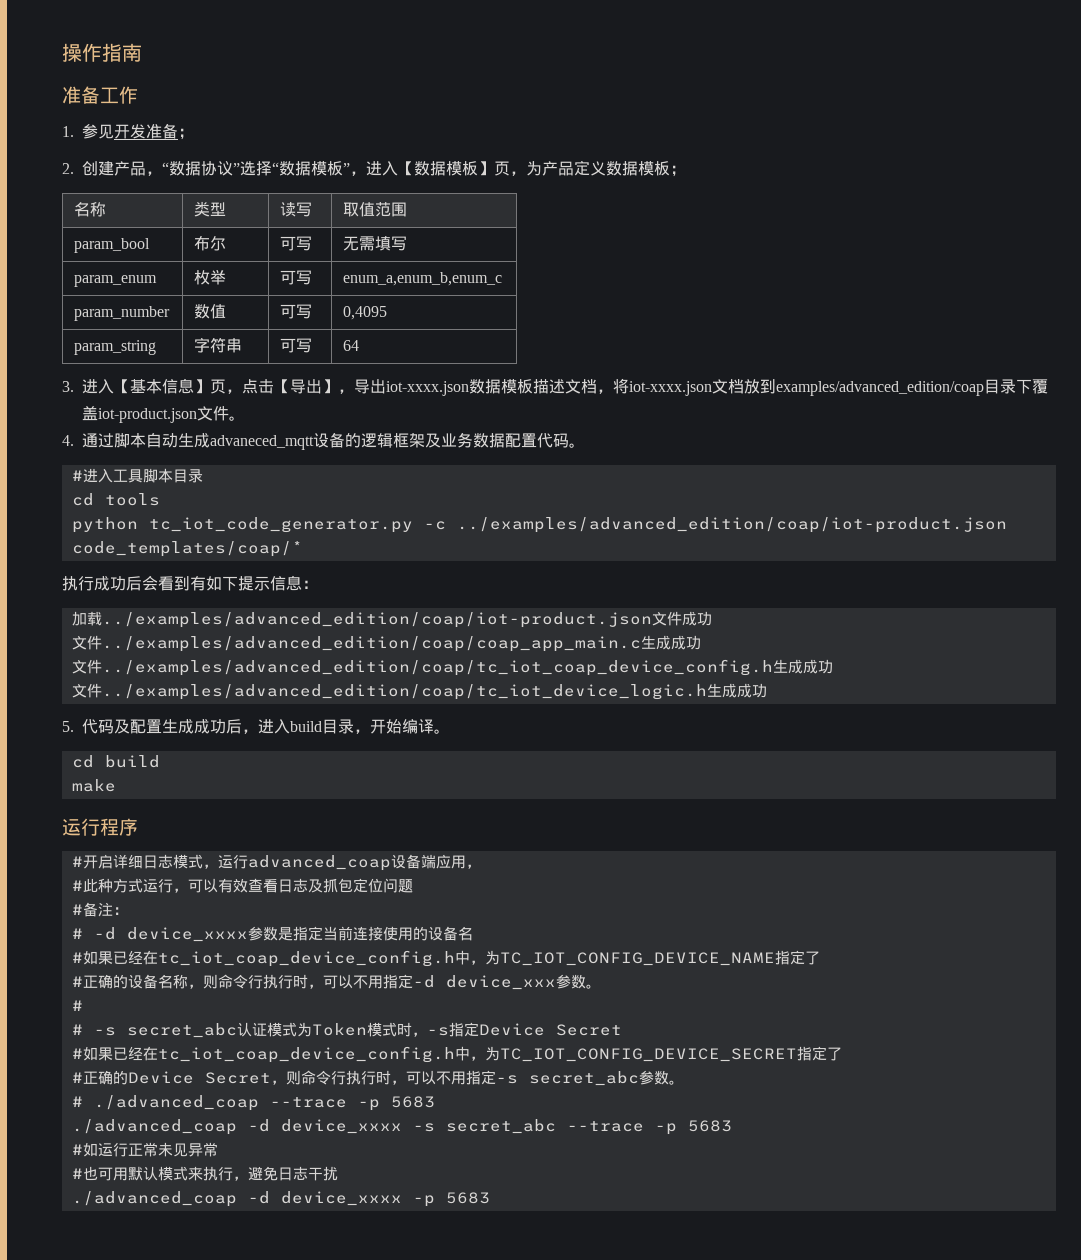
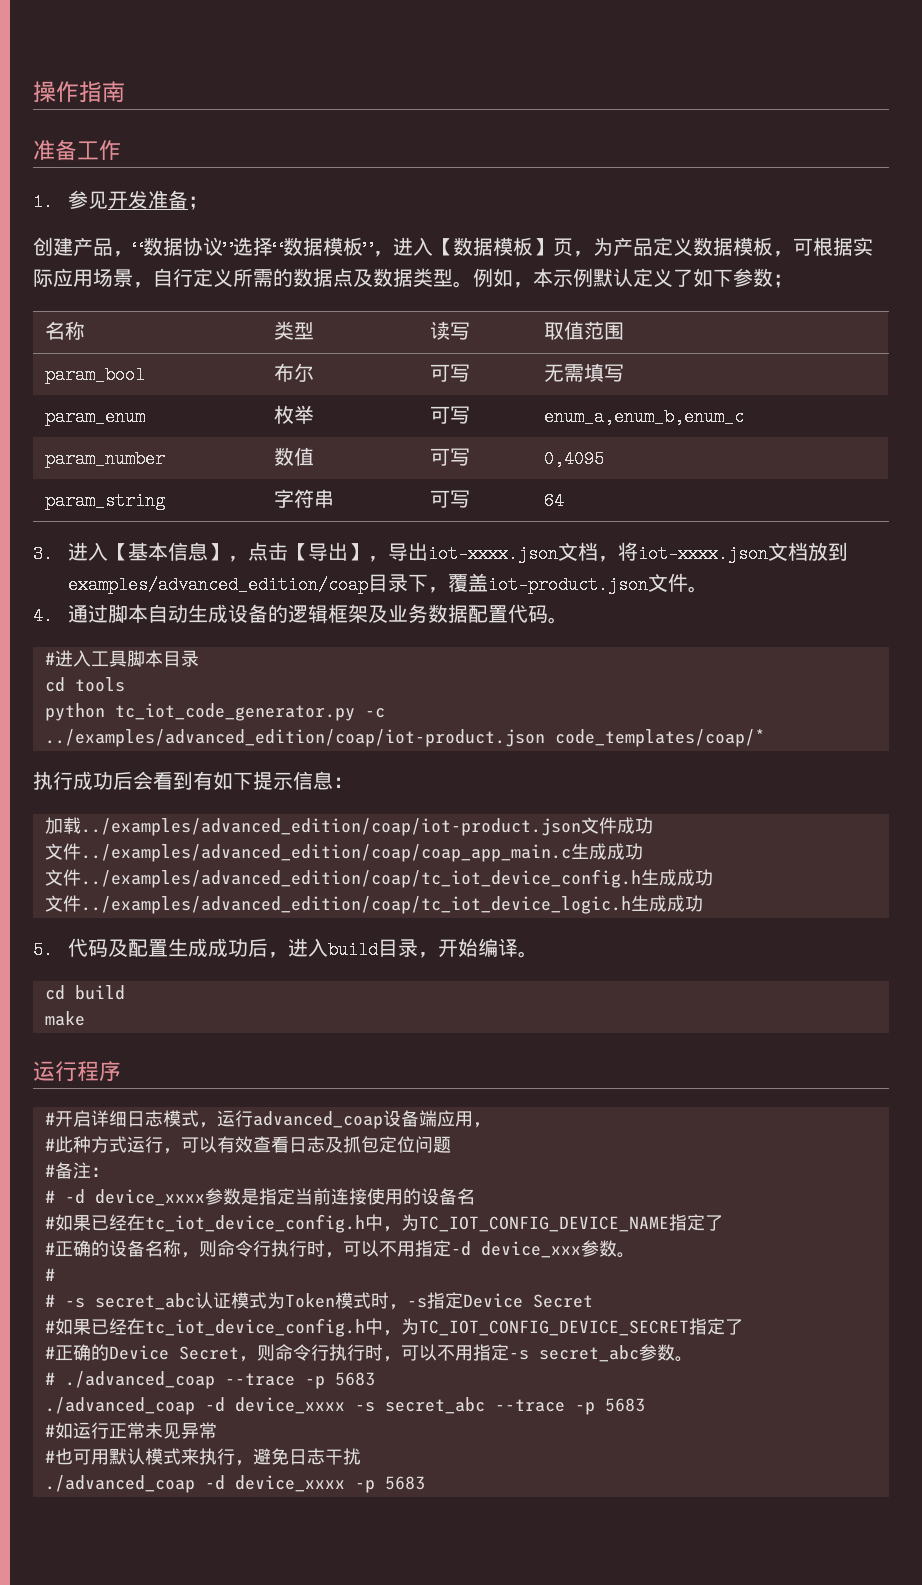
[62,163,74,174] 2. -> (209, 203) none
(670, 168) none -> [773,237,873,257] [33,268,773,288] ，可根据实际应用场景，自行定义所需的数据点及数据类型。例如，本示例默认定义了如下参数
[210,379,226,394] 页 -> (229, 552) none
[469,379,565,394] 数据模板描述 -> (559, 554) none
(1032, 386) none -> [428,587,449,593] ，
[210,435,314,450] advaneced_mqtt -> (229, 613) none
[101,659,773,676] ../examples/advanced_edition/coap/tc_iot_coap_device_config.h -> [81,869,641,888] ../examples/advanced_edition/coap/tc_iot_device_config.h
[157,950,455,967] tc_iot_coap_device_config.h -> [145,1214,365,1233] tc_iot_device_config.h
[157,1046,455,1063] tc_iot_coap_device_config.h -> [145,1318,365,1337] tc_iot_device_config.h

